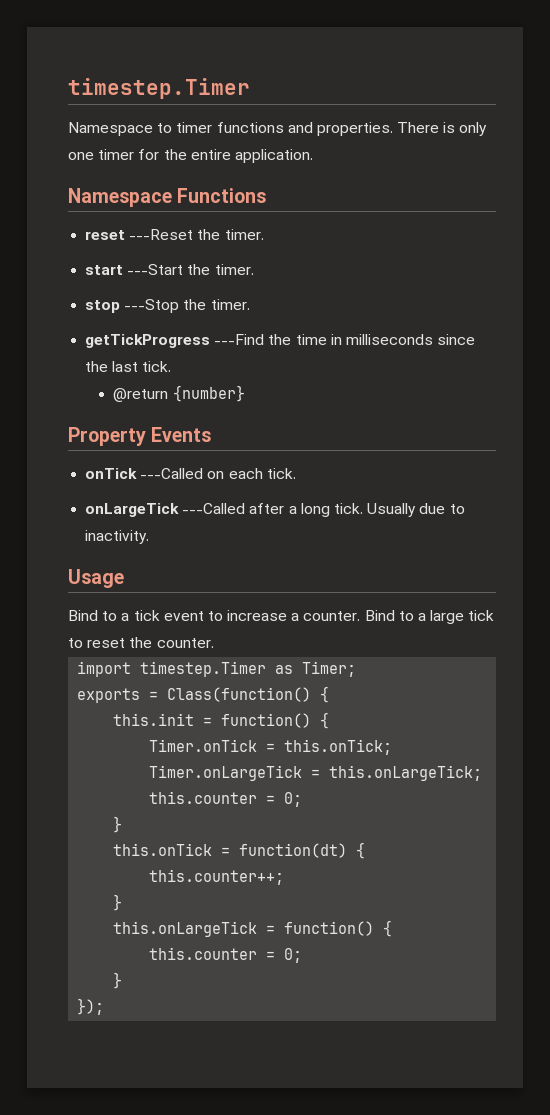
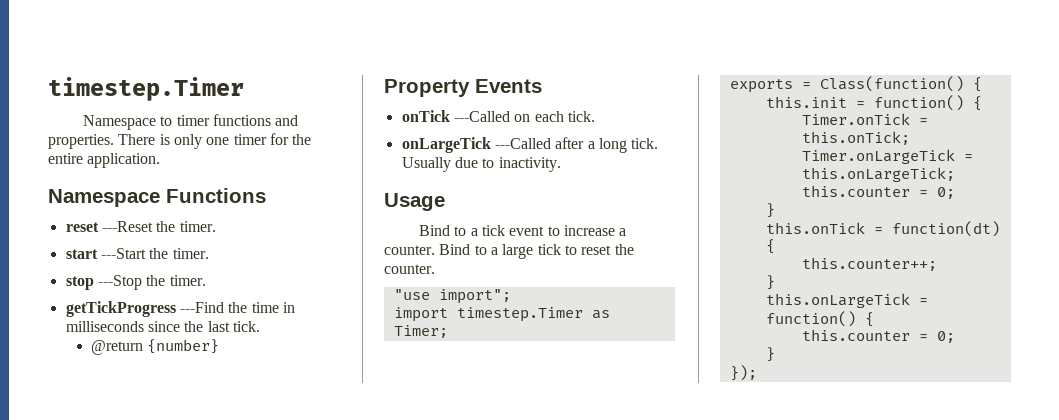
(214, 643) none -> [393,289,511,304] // "use import";

